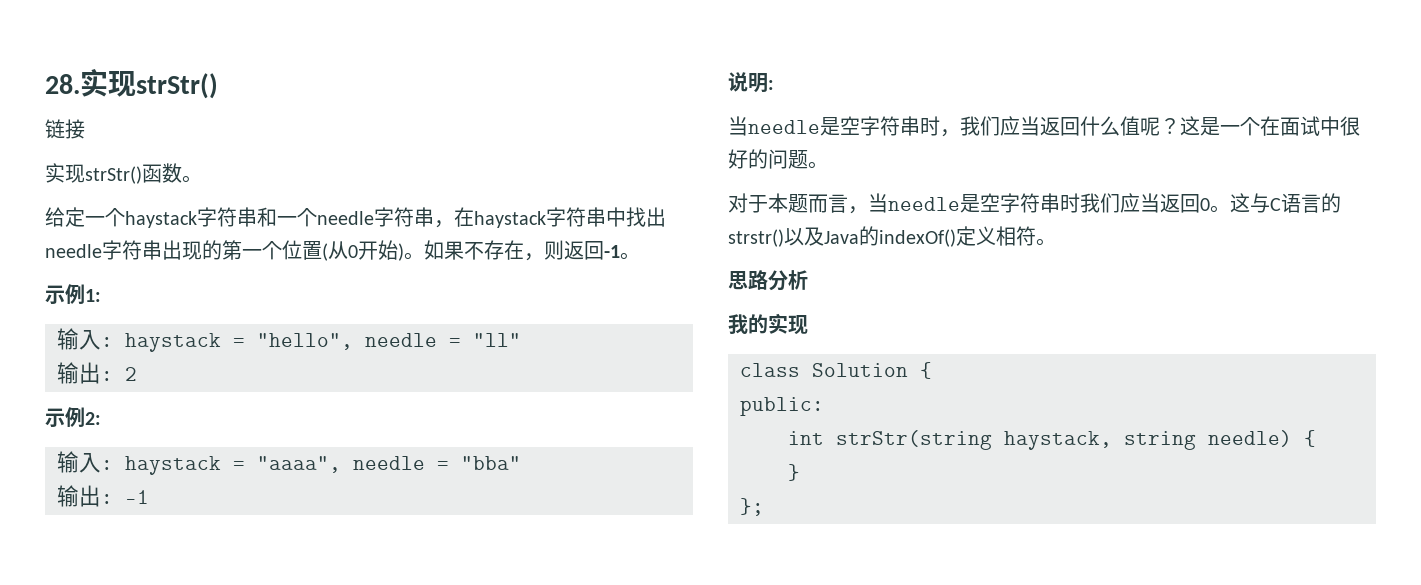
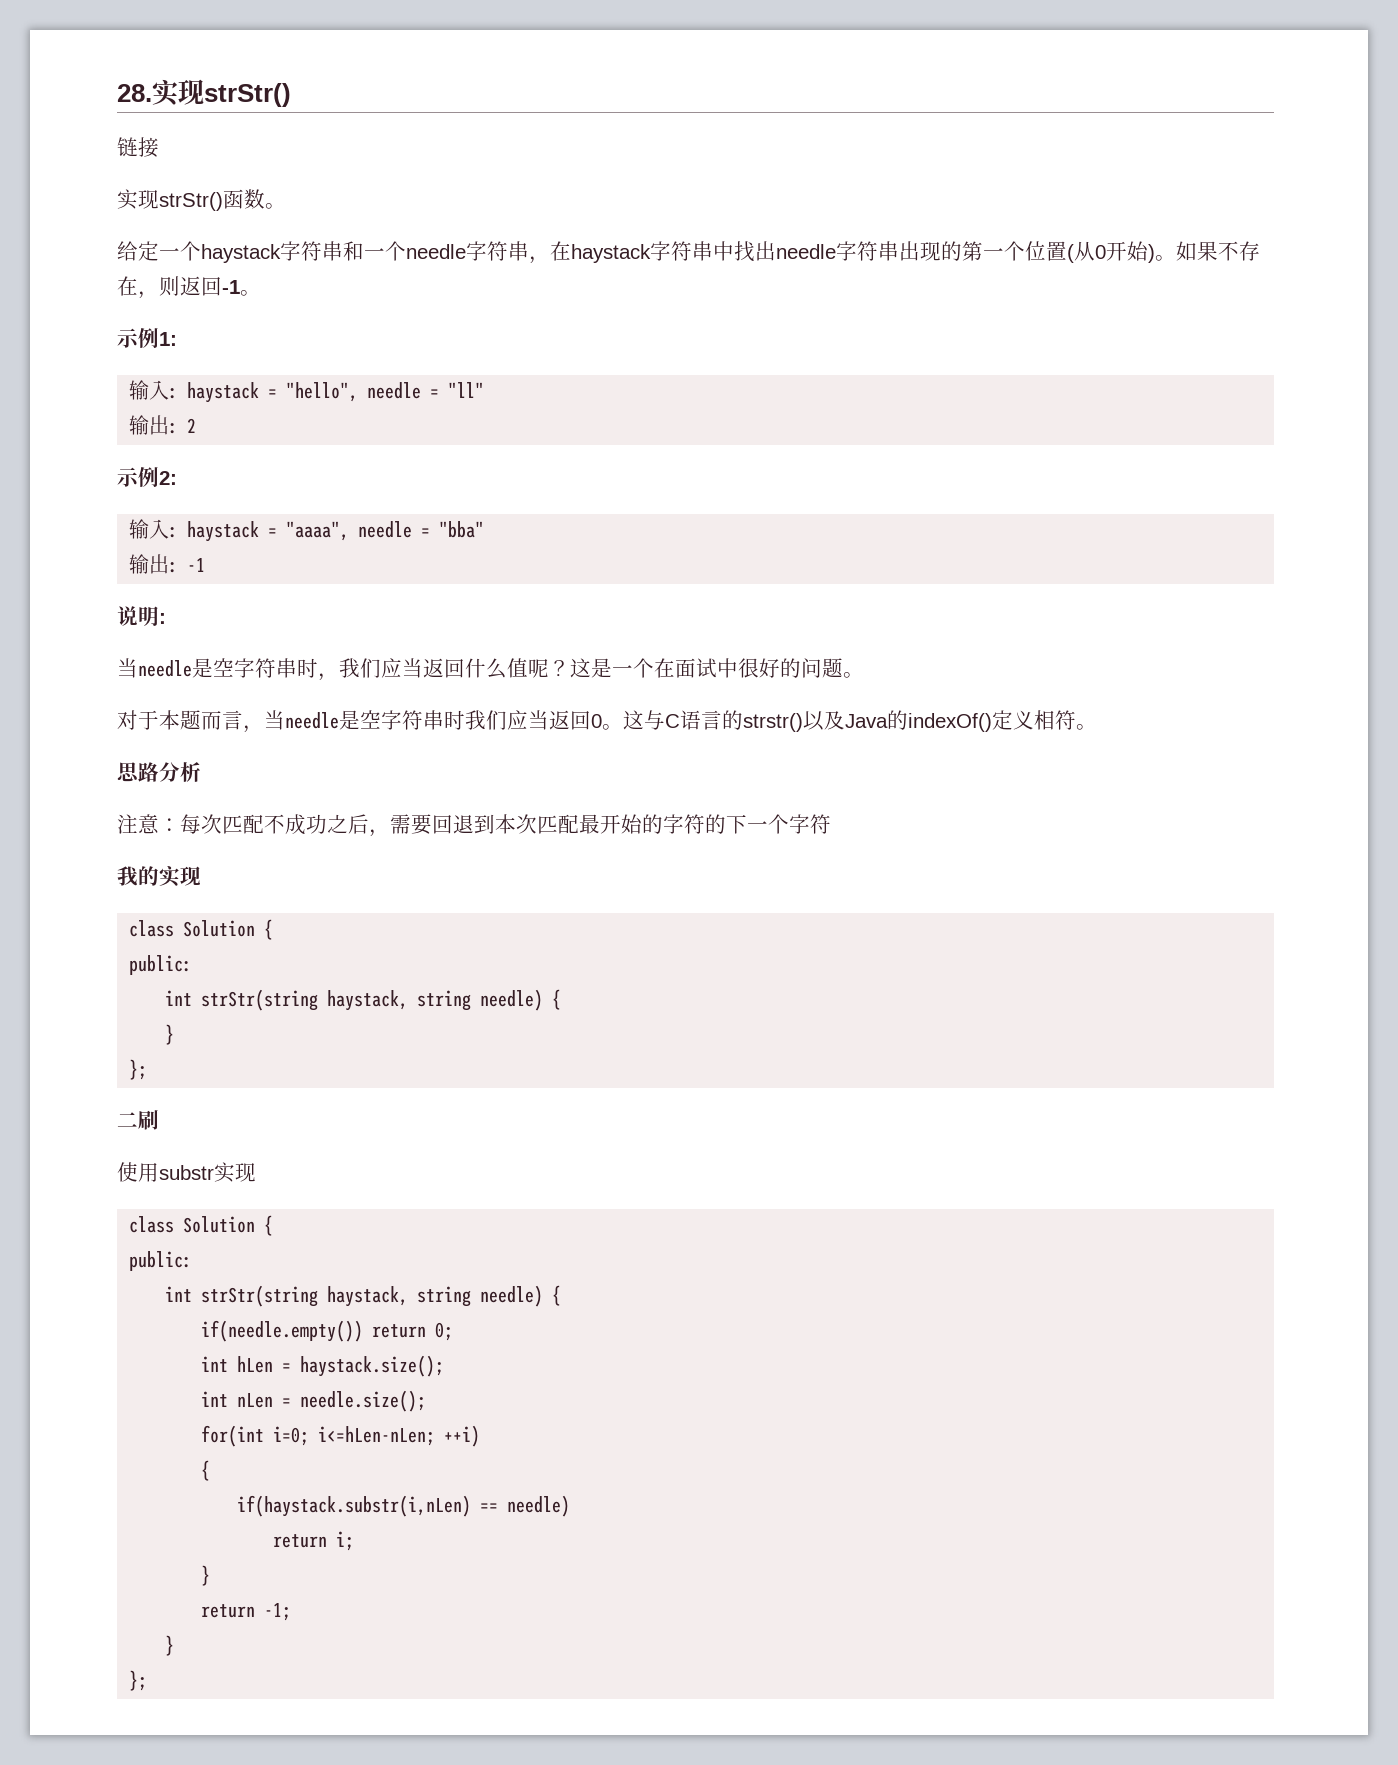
(808, 280) none -> [117,814,831,837] // 注意：每次匹配不成功之后，需要回退到本次匹配最开始的字符的下一个字符
(764, 507) none -> [117,1110,159,1130] [117,1162,256,1183] [129,1215,274,1236] [129,1251,193,1271] [165,1285,562,1307] [201,1320,454,1342] [201,1355,445,1377] [201,1390,427,1412] [201,1425,481,1447] [201,1460,211,1481] [237,1495,571,1517] [273,1531,355,1551] [201,1565,211,1586] [201,1603,292,1621] [165,1635,175,1656] [129,1670,148,1691] // 二刷 // 使用substr实现 // class Solution { // public: // int strStr(string haystack, string needle) { // if(needle.empty()) return 0; // int hLen = haystack.size(); // int nLen = needle.size(); // for(int i=0; i<=hLen-nLen; ++i) // { // if(haystack.substr(i,nLen) == needle) // return i; // } // return -1; // } // };

